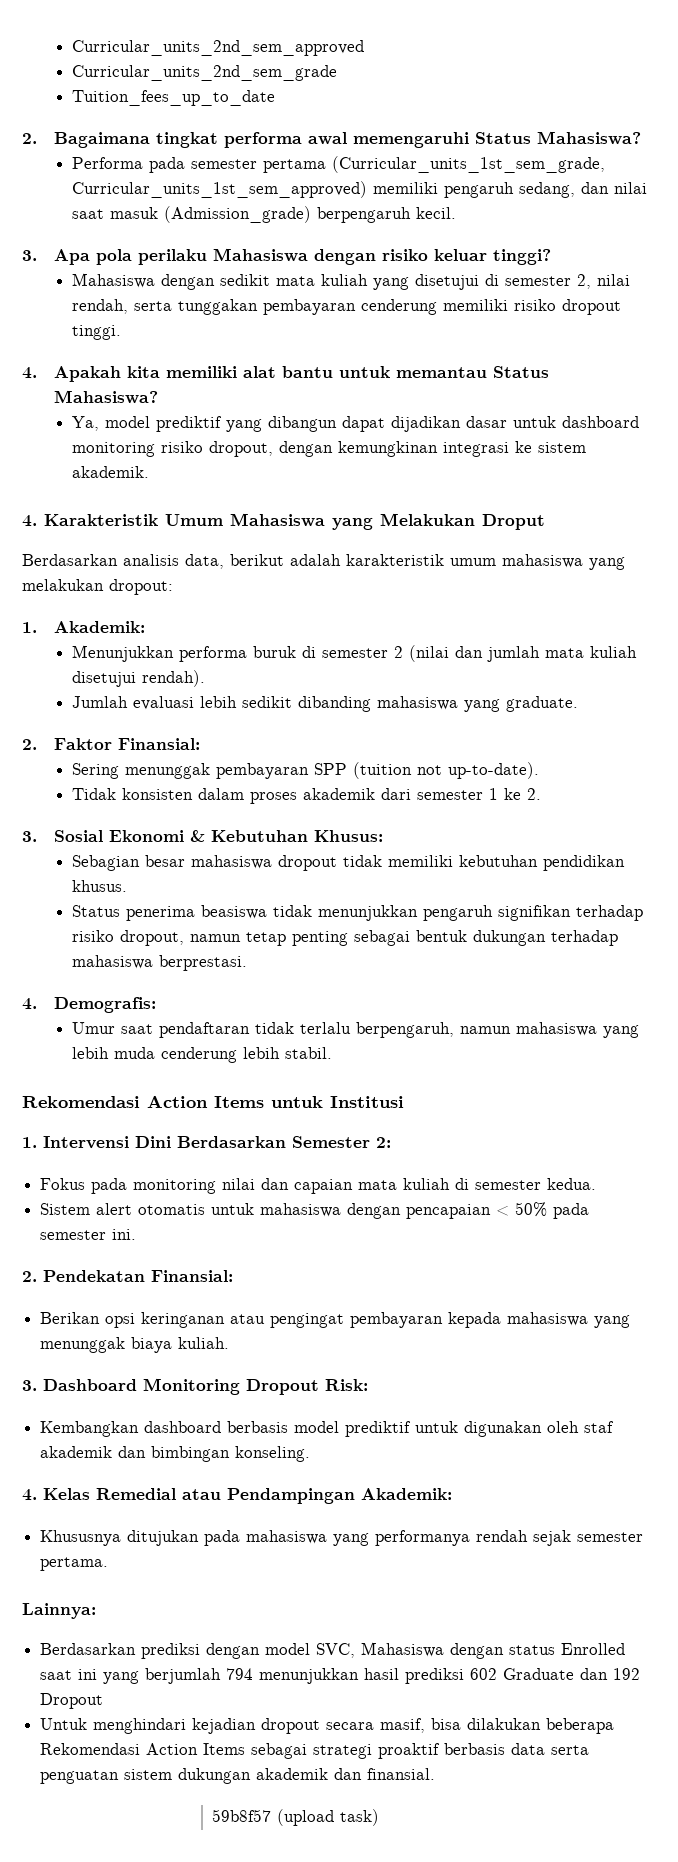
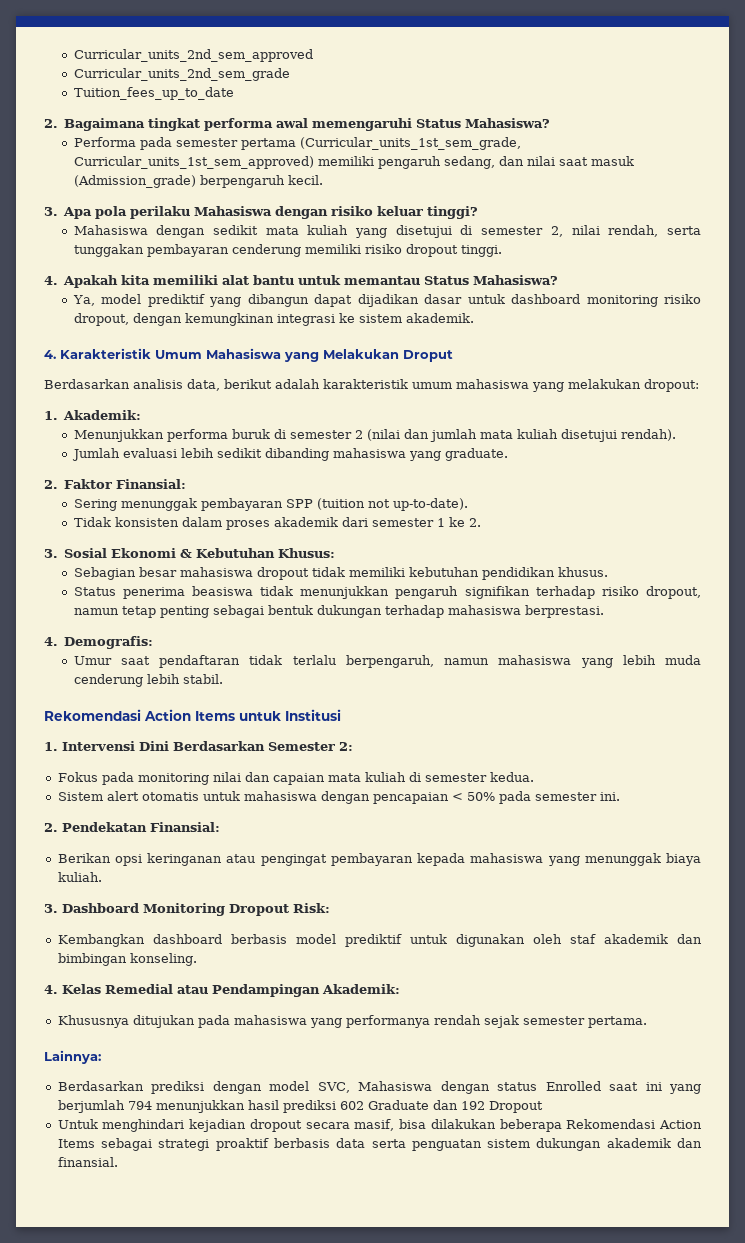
[212,1809,380,1826] // 59b8f57 (upload task) -> (118, 1162) none

